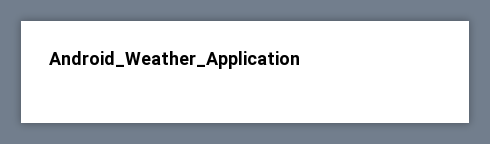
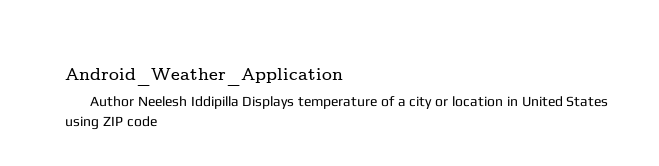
(300, 60) none -> [89,96,609,109] [65,116,157,130] // Author Neelesh Iddipilla Displays temperature of a city or location in United States using ZIP code

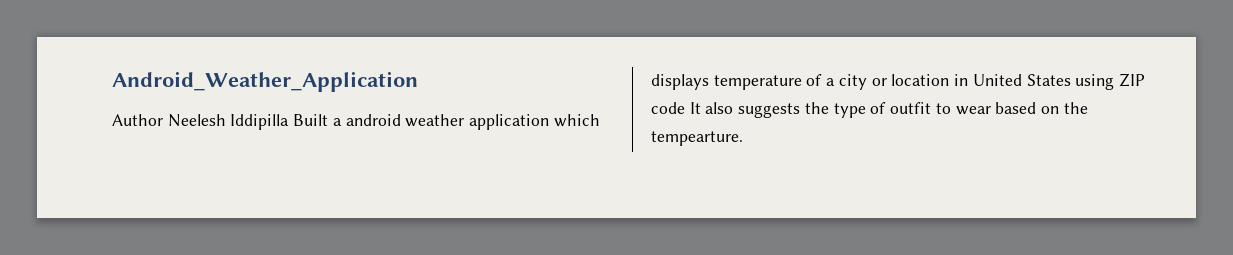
[242,96,295,109] Displays -> [293,114,600,130] [651,74,709,90] Built a android weather application which displays
(157, 121) none -> [689,102,1088,118] [651,131,743,146] It also suggests the type of outfit to wear based on the tempearture.

